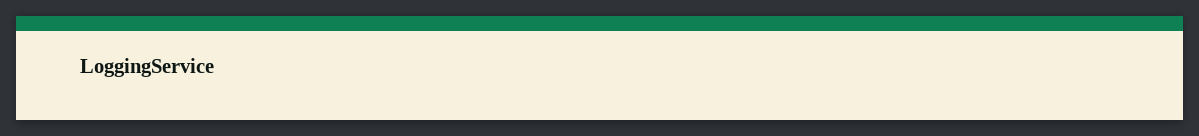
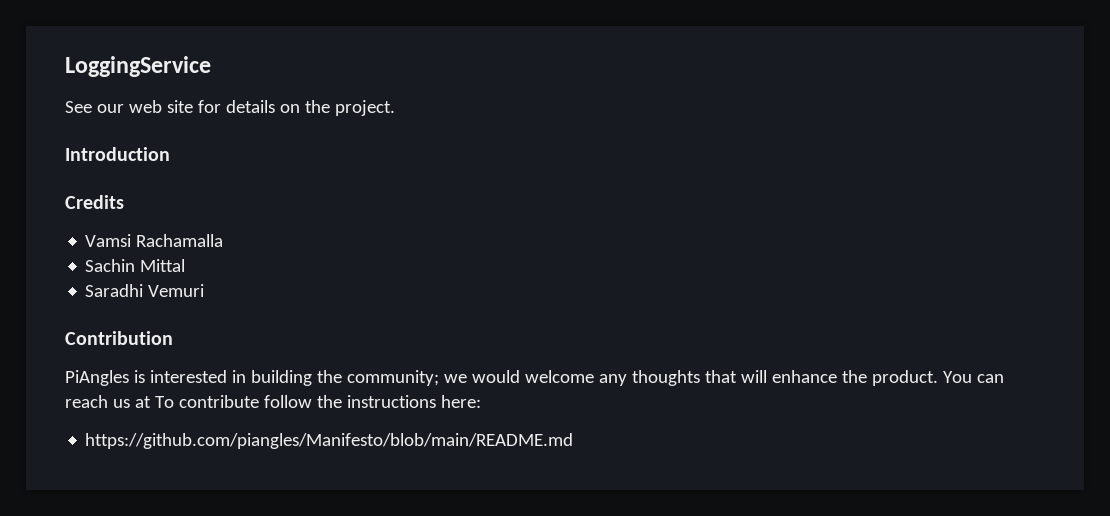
(214, 67) none -> [65,100,395,116] [65,147,170,161] [65,195,124,209] [85,234,224,247] [85,259,186,272] [85,284,205,297] [65,331,173,345] [65,370,1004,386] [65,395,481,408] [85,433,574,449] // See our web site for details on the project. // Introduction // Credits // Vamsi Rachamalla // Sachin Mittal // Saradhi Vemuri // Contribution // PiAngles is interested in building the community; we would welcome any thoughts that will enhance the product. You can reach us at To contribute follow the instructions here: // https://github.com/piangles/Manifesto/blob/main/README.md

